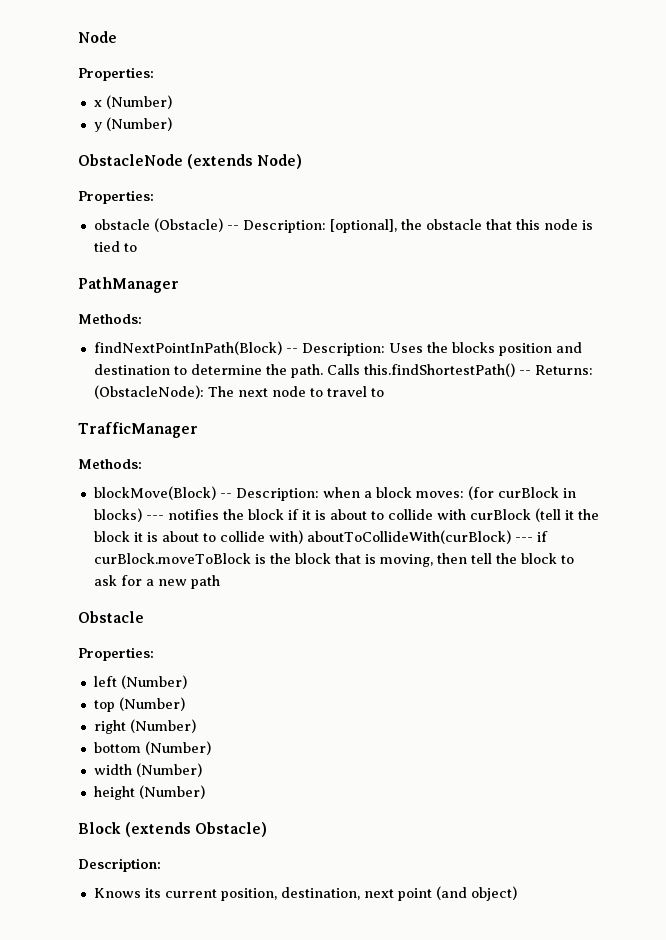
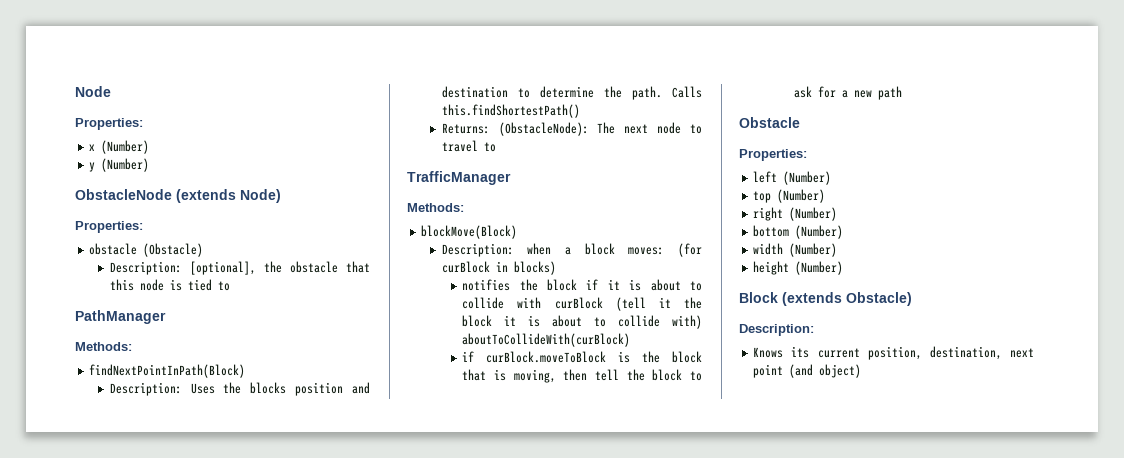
[226,225,239,230] -- -> (204, 250) //
[285,348,298,353] -- -> (246, 371) //
[518,370,531,375] -- -> (580, 111) //
[219,493,232,498] -- -> (518, 232) //
[145,515,164,520] --- -> (556, 268) //
[514,537,533,542] --- -> (631, 340) //

